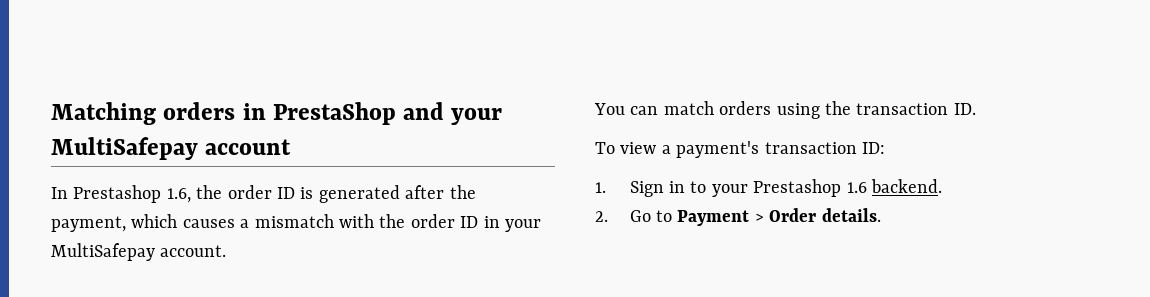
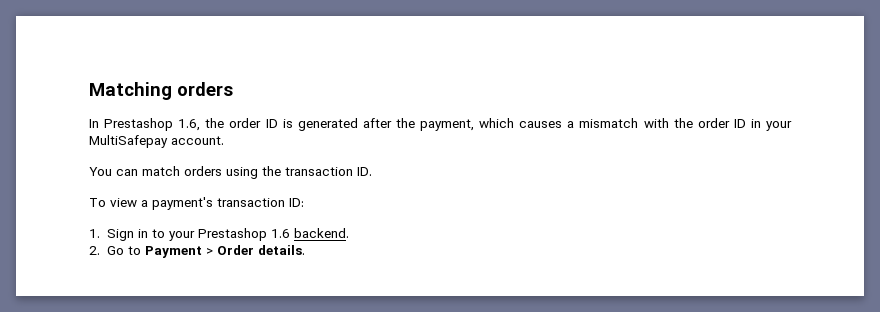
[242,102,503,125] [51,137,292,160] in PrestaShop and your MultiSafepay account -> (233, 89) none

